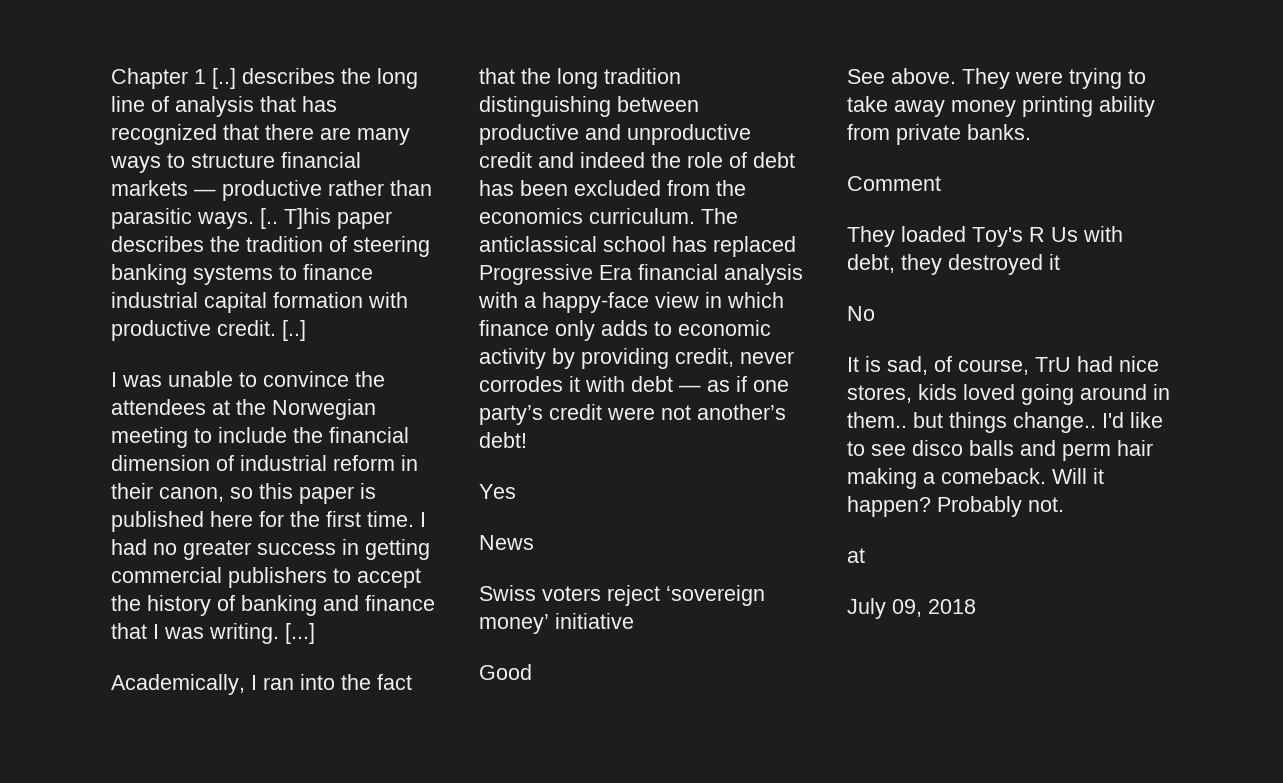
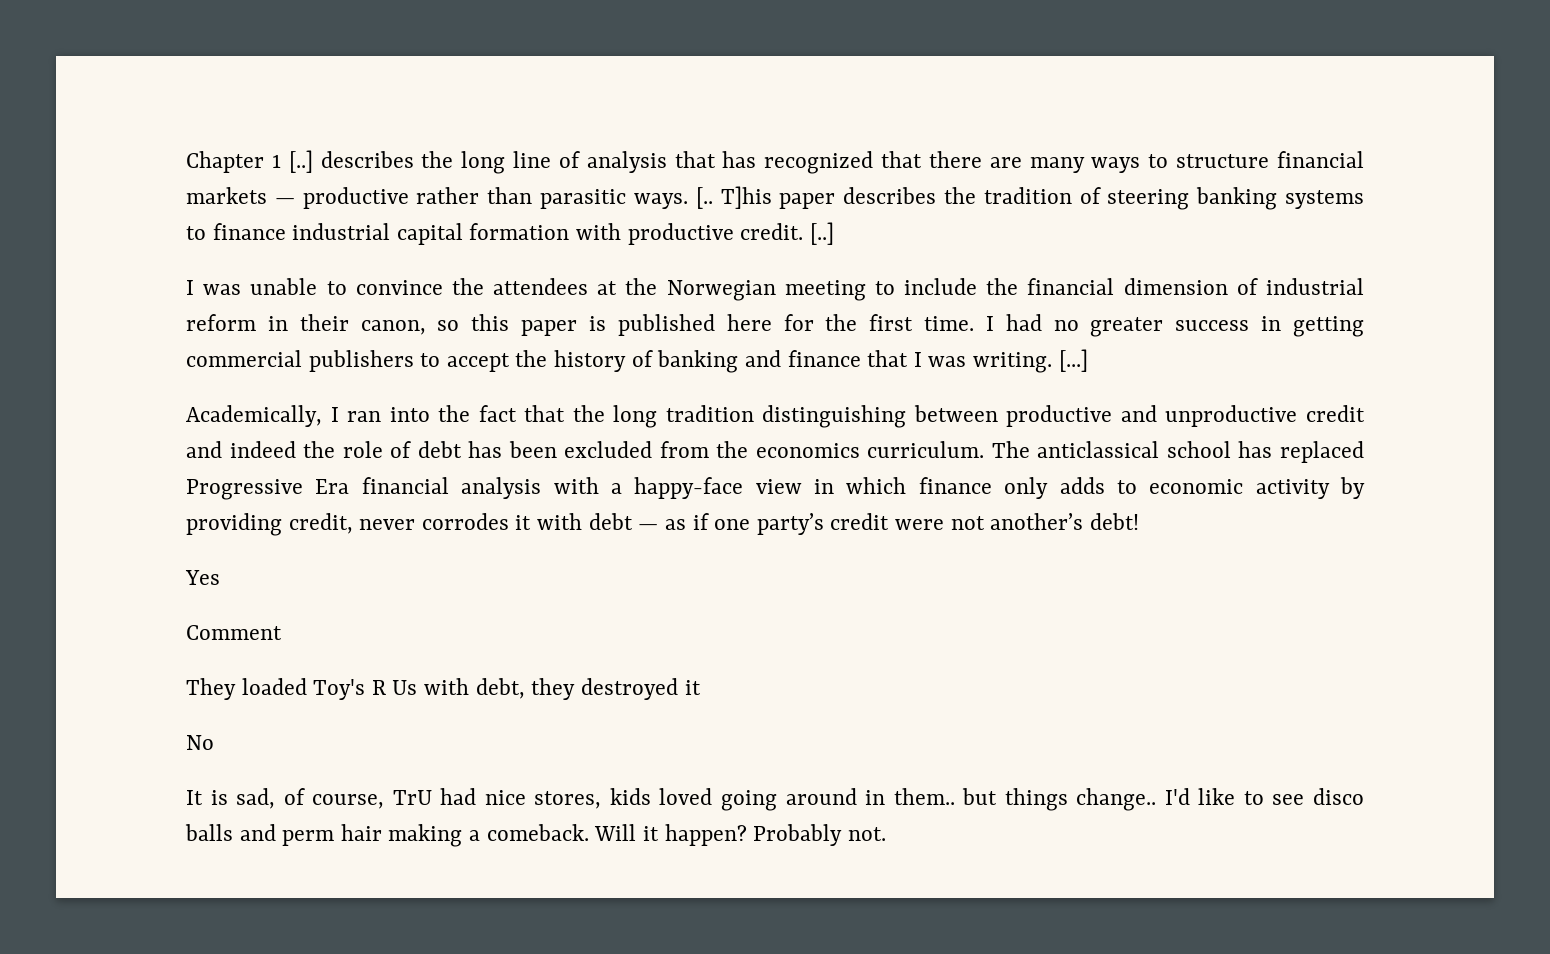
[479,535,534,550] [479,585,765,606] [479,613,634,634] [479,664,532,680] [847,68,1146,89] [847,96,1155,117] [847,124,1031,145] // News // Swiss voters reject ‘sovereign money’ initiative // Good // See above. They were trying to take away money printing ability from private banks. -> (220, 577) none
[847,548,865,563] [847,598,976,619] // at // July 09, 2018 -> (886, 834) none

